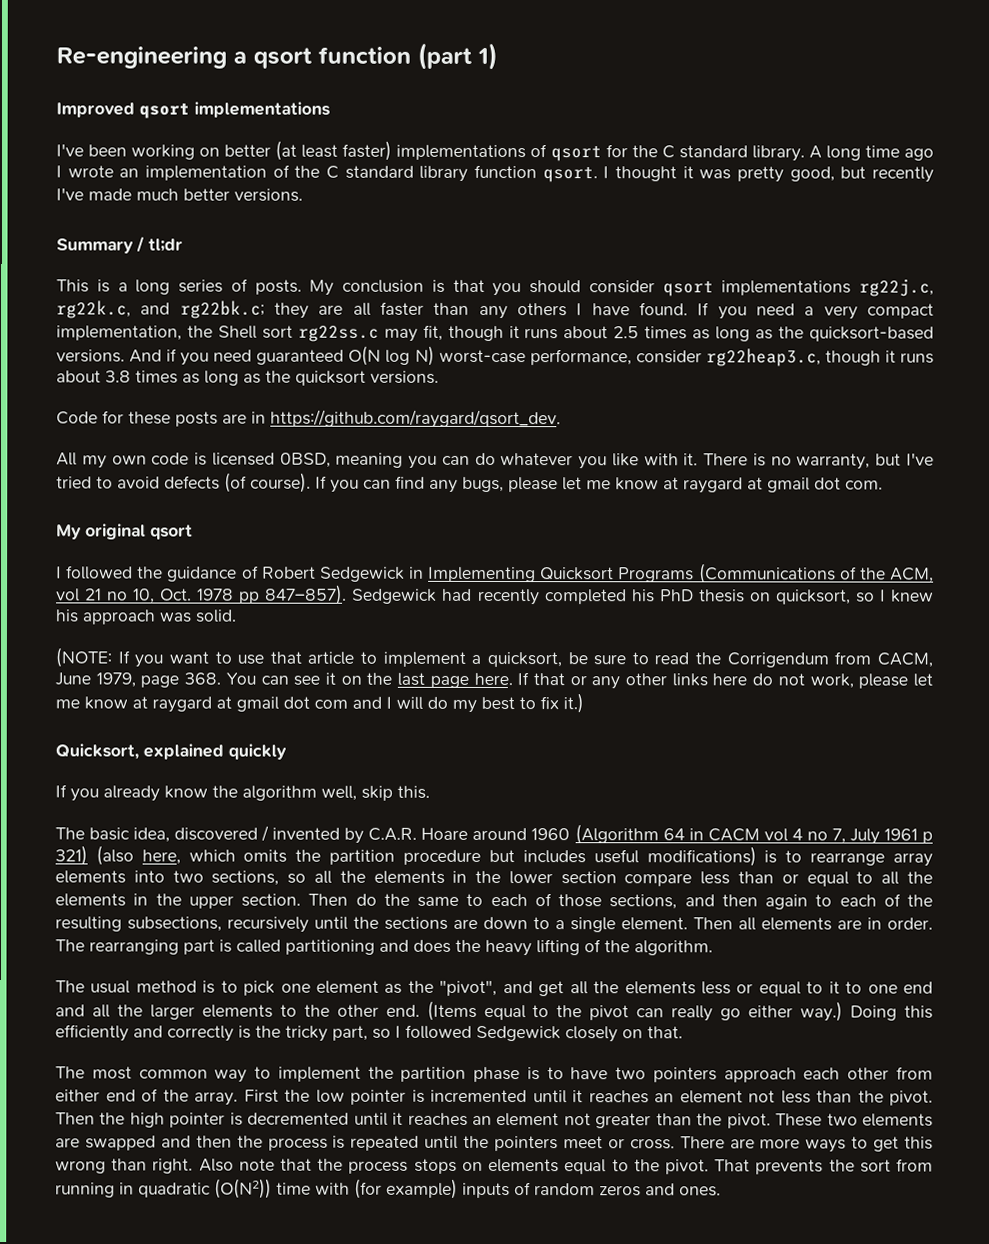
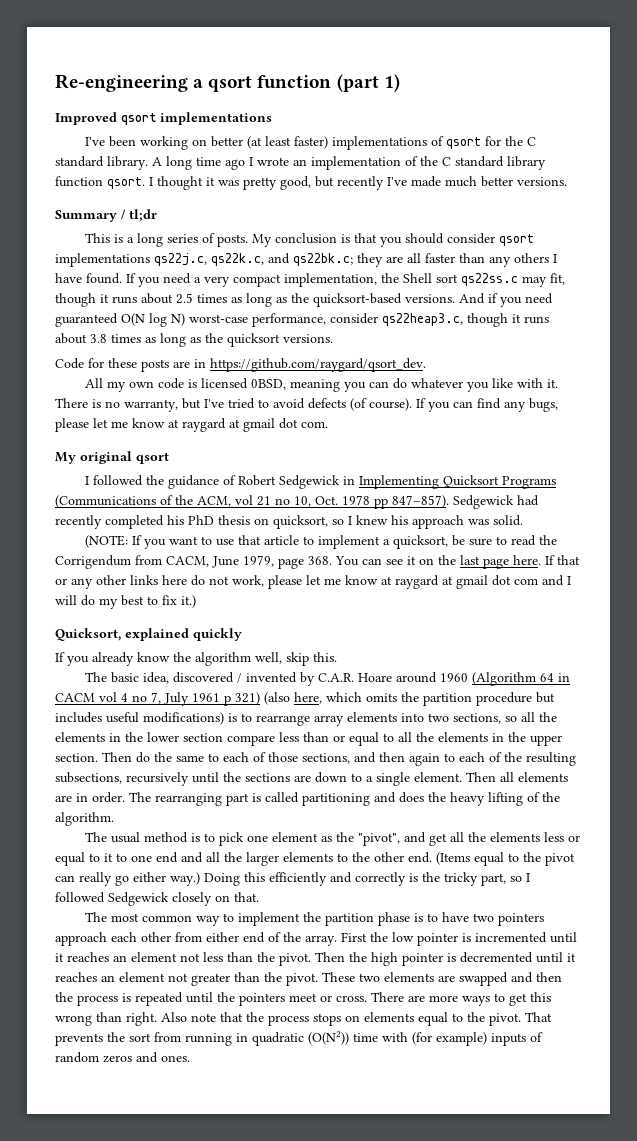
[859,278,934,297] [56,300,265,319] rg22j.c, rg22k.c, and rg22bk.c; -> [154,253,353,266] qs22j.c, qs22k.c, and qs22bk.c;
[297,325,379,342] rg22ss.c -> [461,273,518,286] qs22ss.c
[705,348,821,367] rg22heap3.c, -> [382,313,463,326] qs22heap3.c,

